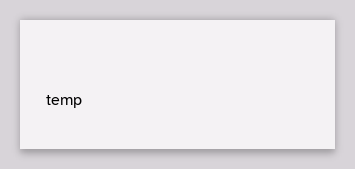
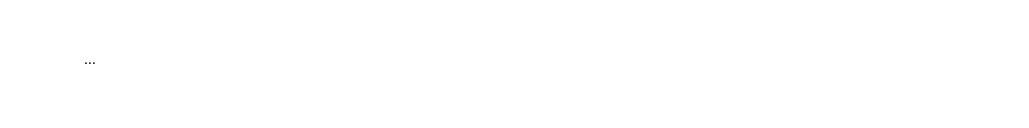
[46,95,82,108] temp -> [84,62,96,64] ...

